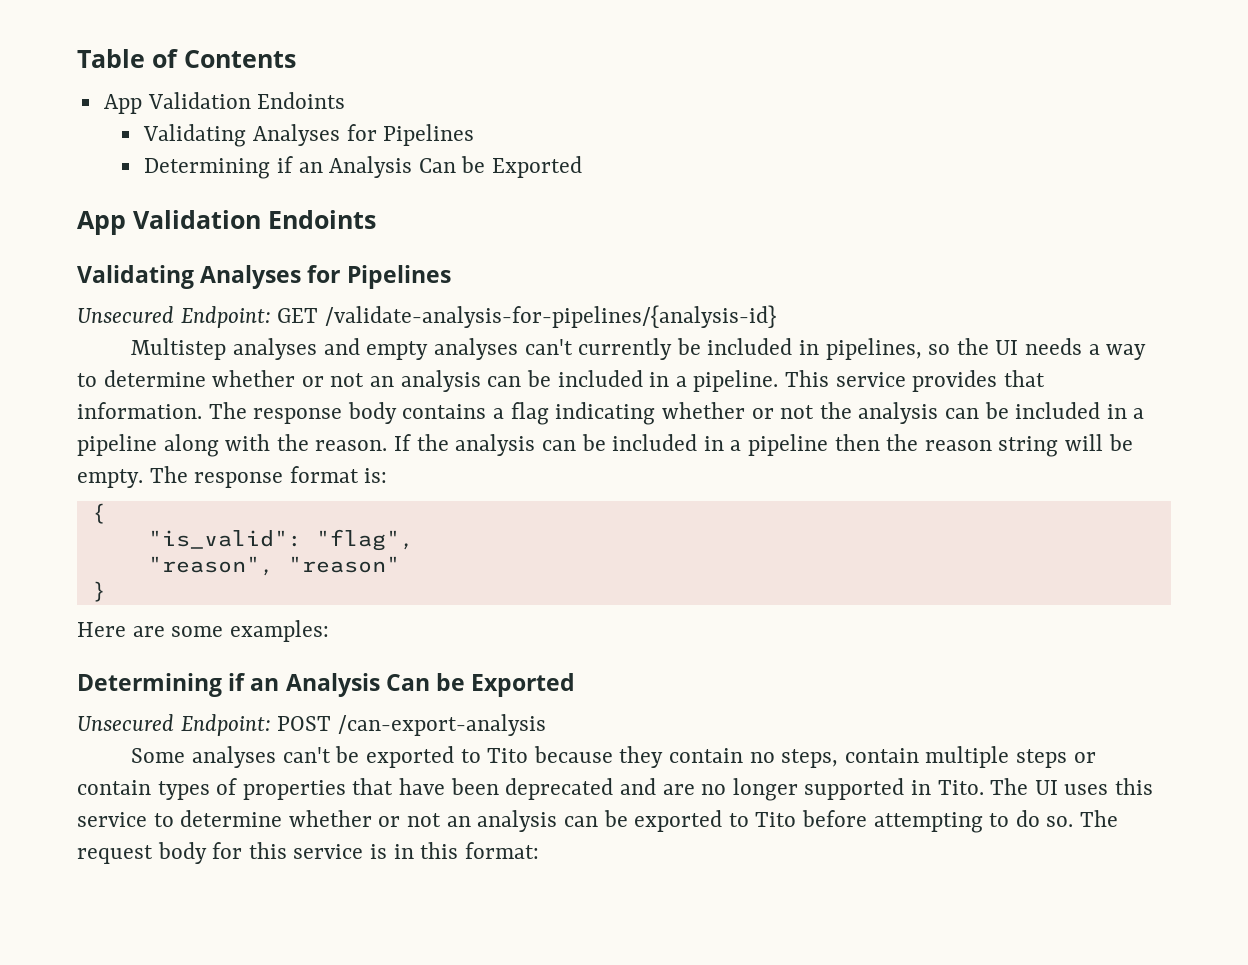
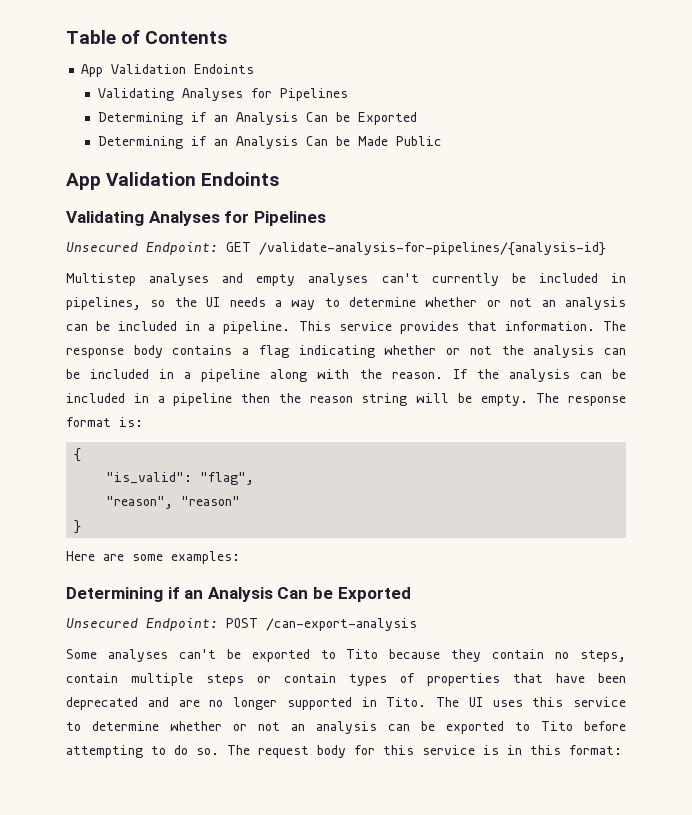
(583, 167) none -> [98,136,443,149] // Determining if an Analysis Can be Made Public

